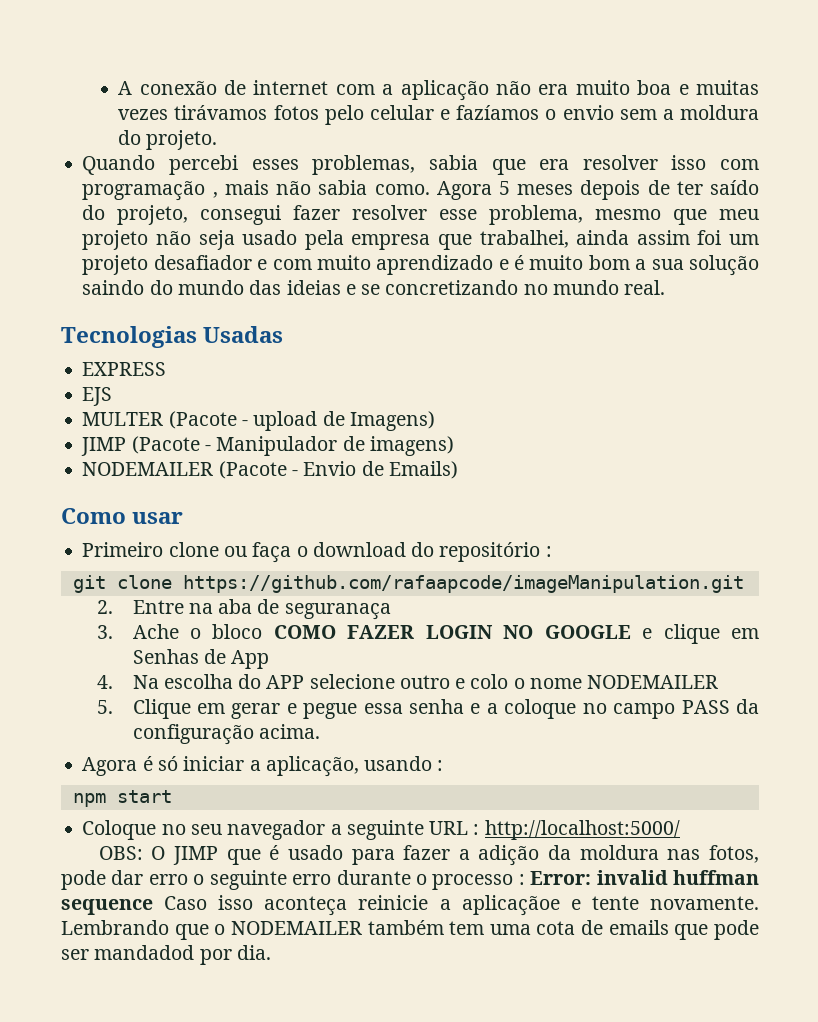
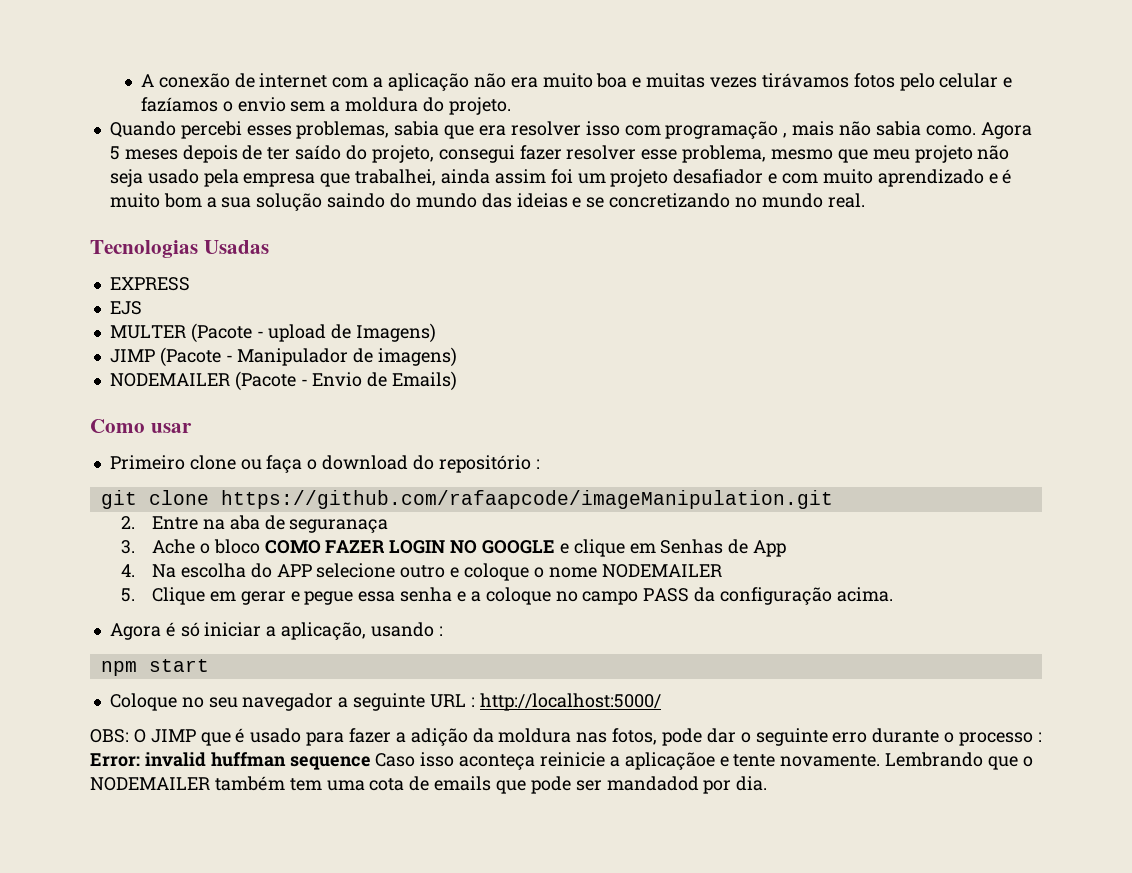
[470,674,509,689] colo -> [463,563,529,581] coloque
[148,874,188,885] erro -> (736, 735) none

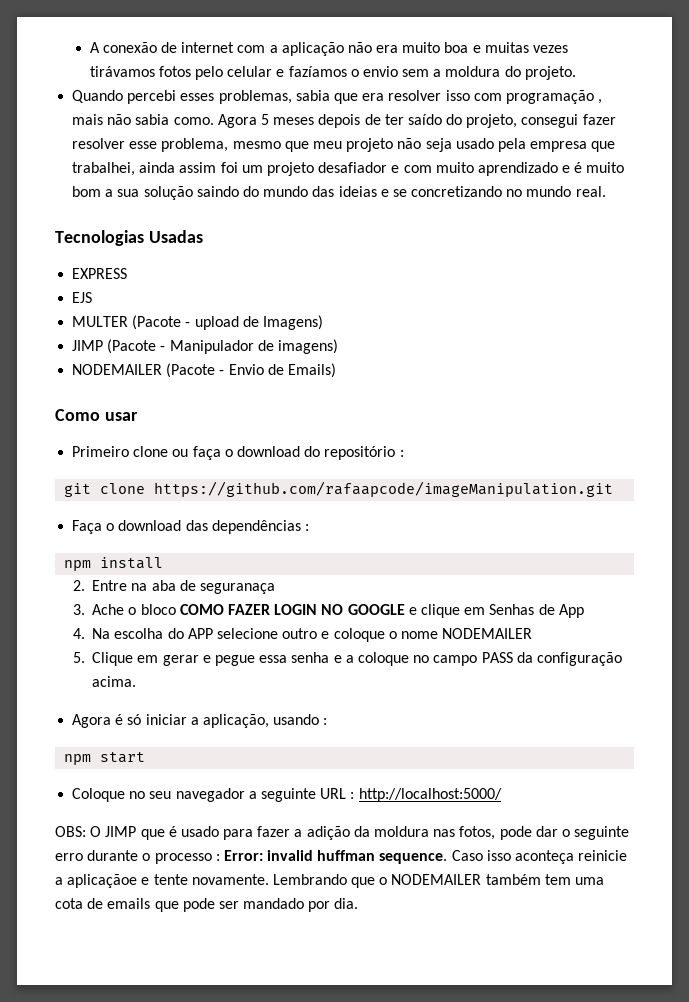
(833, 499) none -> [72,520,309,534] [64,557,164,571] // Faça o download das dependências : // npm install
[289,756,371,770] sequence -> [379,853,448,864] sequence.
[606,776,699,791] mandadod -> [243,898,305,909] mandado

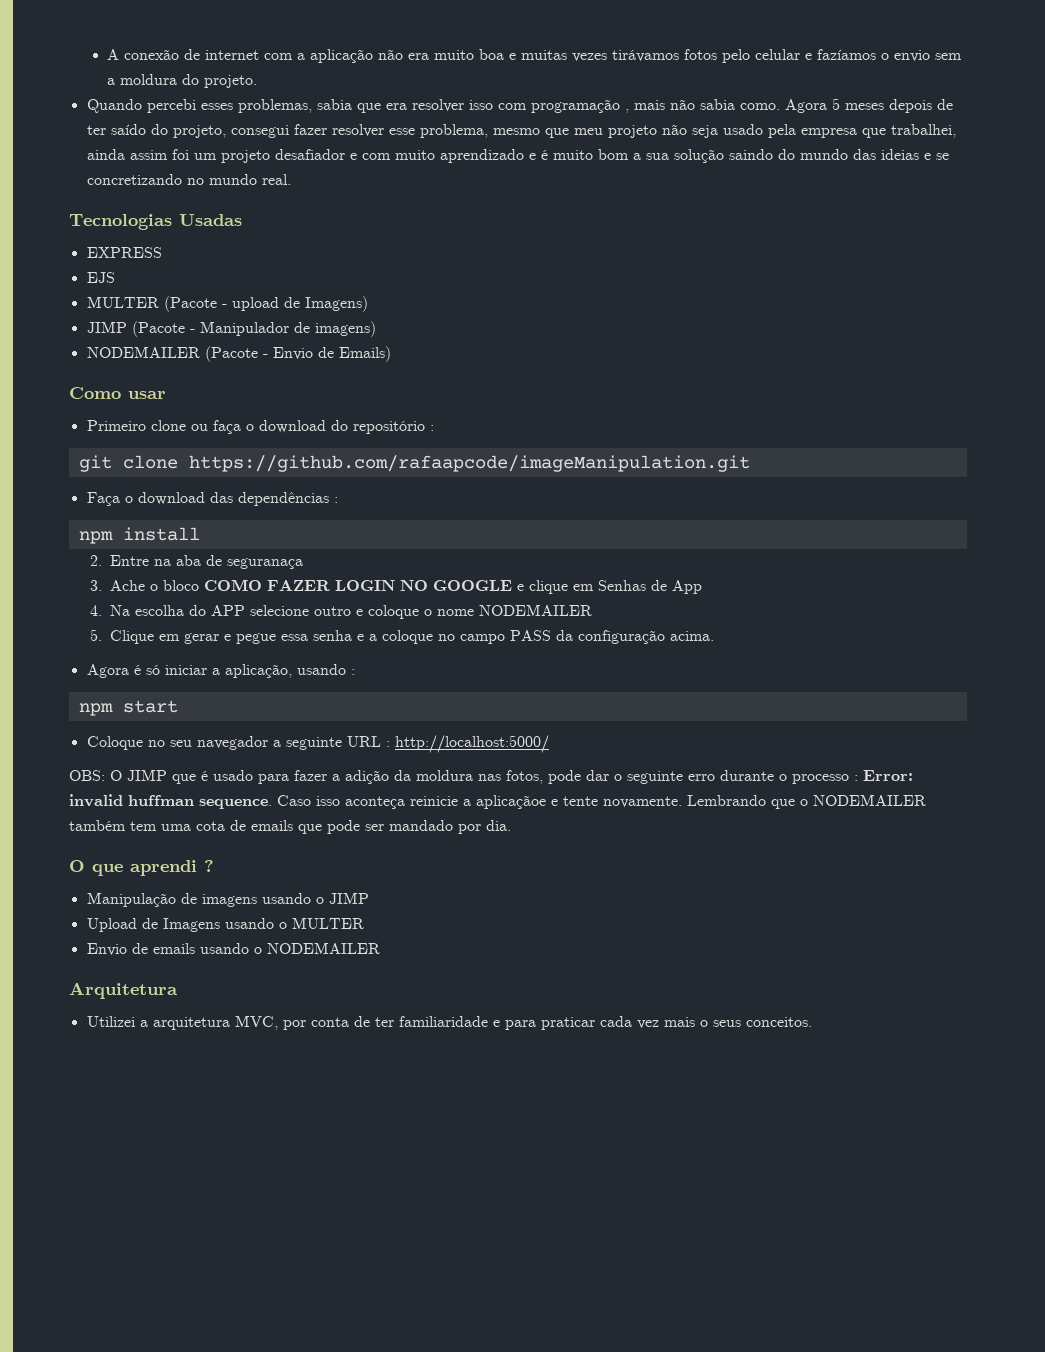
(359, 903) none -> [69,860,214,876] [86,892,369,907] [86,917,364,932] [86,942,380,956] [69,982,178,999] [86,1015,812,1030] // O que aprendi ? // Manipulação de imagens usando o JIMP // Upload de Imagens usando o MULTER // Envio de emails usando o NODEMAILER // Arquitetura // Utilizei a arquitetura MVC, por conta de ter familiaridade e para praticar cada vez mais o seus conceitos.

